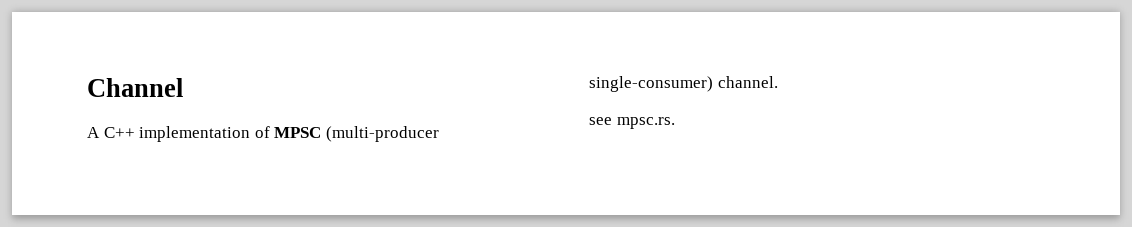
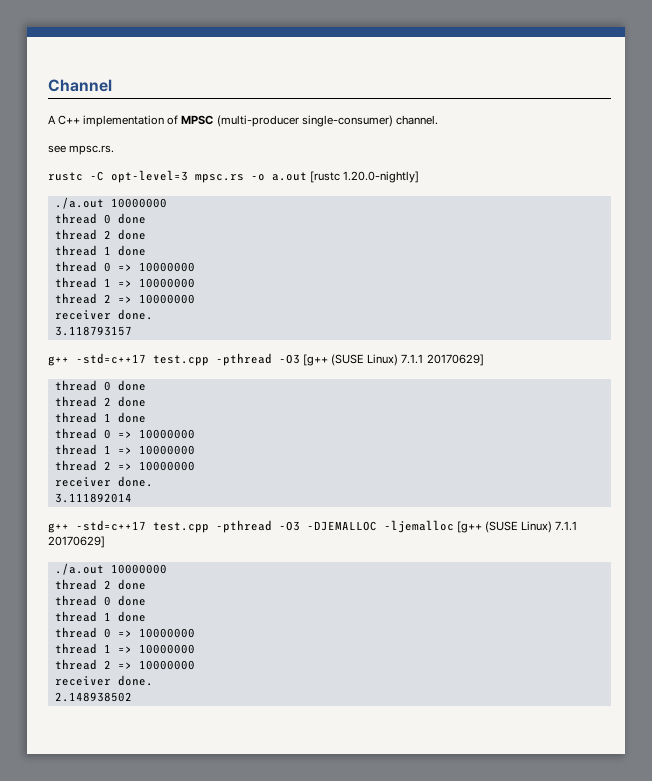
(675, 123) none -> [48,170,420,183] [54,197,167,209] [54,213,146,224] [54,229,146,240] [54,245,146,256] [54,261,195,272] [54,277,195,288] [54,293,195,304] [54,309,153,320] [54,326,132,336] [48,353,484,366] [54,380,146,391] [54,396,146,407] [54,412,146,423] [54,428,195,439] [54,444,195,455] [54,460,195,471] [54,476,153,487] [54,493,132,503] [48,520,578,533] [48,536,105,548] [54,563,167,575] [54,579,146,590] [54,595,146,606] [54,611,146,622] [54,627,195,638] [54,643,195,654] [54,659,195,670] [54,675,153,686] [54,692,132,702] // rustc -C opt-level=3 mpsc.rs -o a.out [rustc 1.20.0-nightly] // ./a.out 10000000 // thread 0 done // thread 2 done // thread 1 done // thread 0 => 10000000 // thread 1 => 10000000 // thread 2 => 10000000 // receiver done. // 3.118793157 // g++ -std=c++17 test.cpp -pthread -O3 [g++ (SUSE Linux) 7.1.1 20170629] // thread 0 done // thread 2 done // thread 1 done // thread 0 => 10000000 // thread 1 => 10000000 // thread 2 => 10000000 // receiver done. // 3.111892014 // g++ -std=c++17 test.cpp -pthread -O3 -DJEMALLOC -ljemalloc [g++ (SUSE Linux) 7.1.1 20170629] // ./a.out 10000000 // thread 2 done // thread 0 done // thread 1 done // thread 0 => 10000000 // thread 1 => 10000000 // thread 2 => 10000000 // receiver done. // 2.148938502

